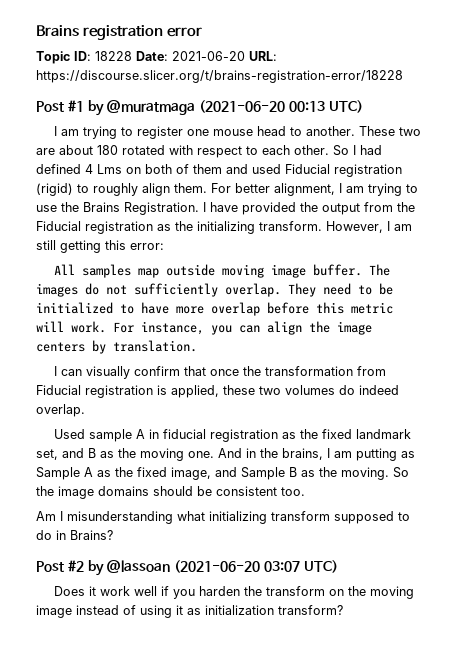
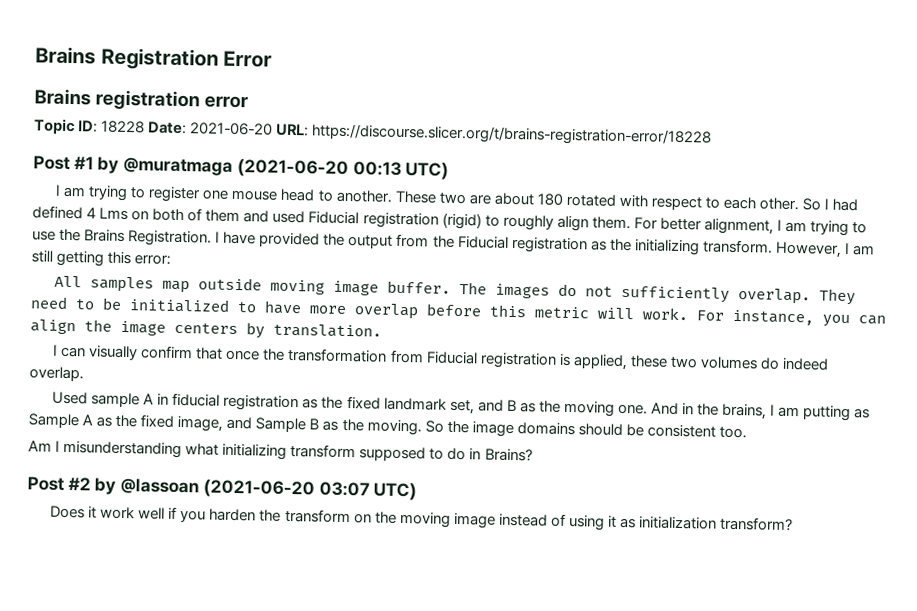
[36,25,79,36] Brains -> [35,46,273,71] [34,88,91,106] Brains Registration Error // Brains

